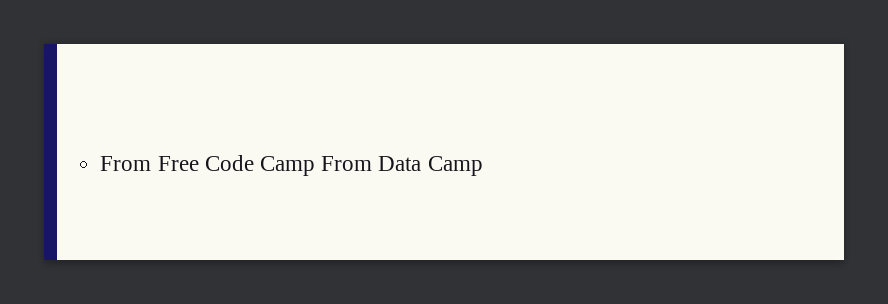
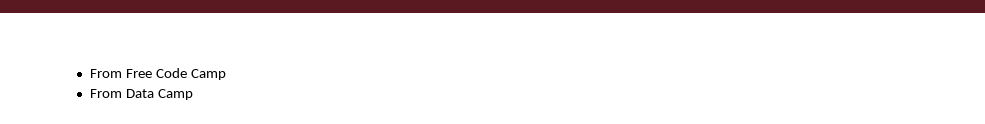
(315, 166) none -> (226, 74) //

